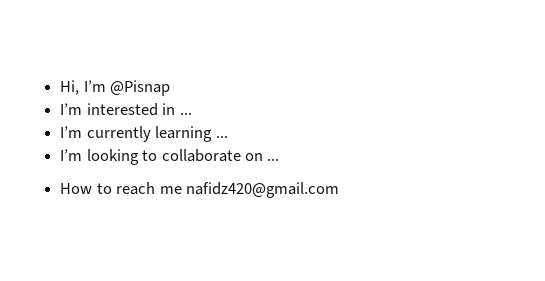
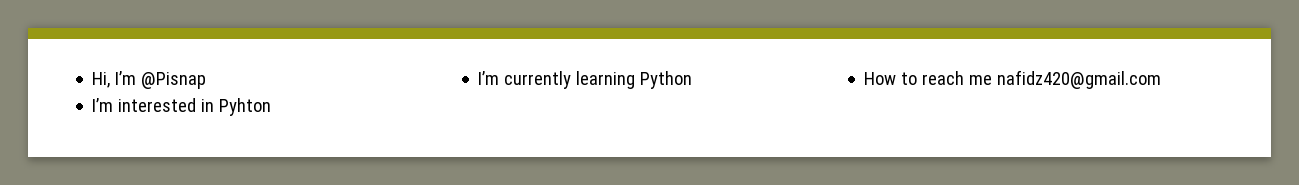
[179,112,192,115] ... -> [219,98,272,116] Pyhton
[215,135,228,138] [60,149,280,165] ... // I’m looking to collaborate on ... -> [640,71,693,89] Python

